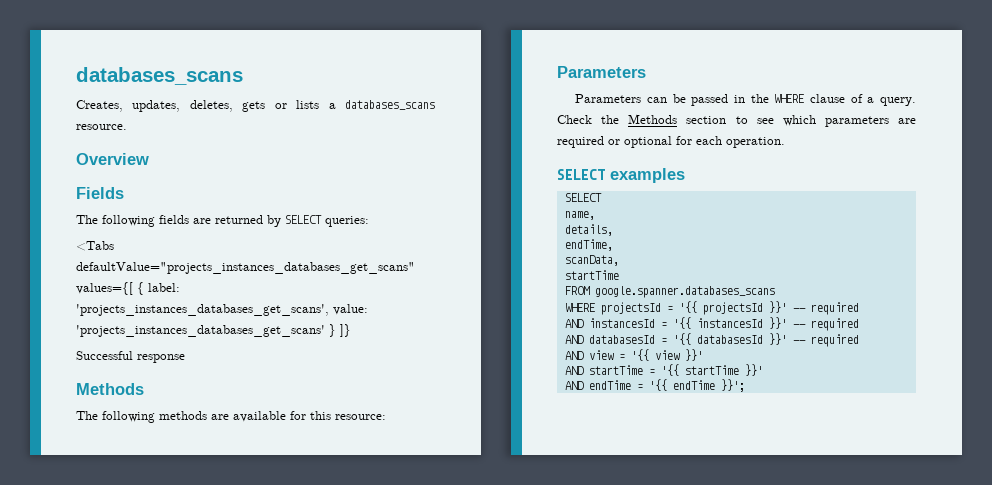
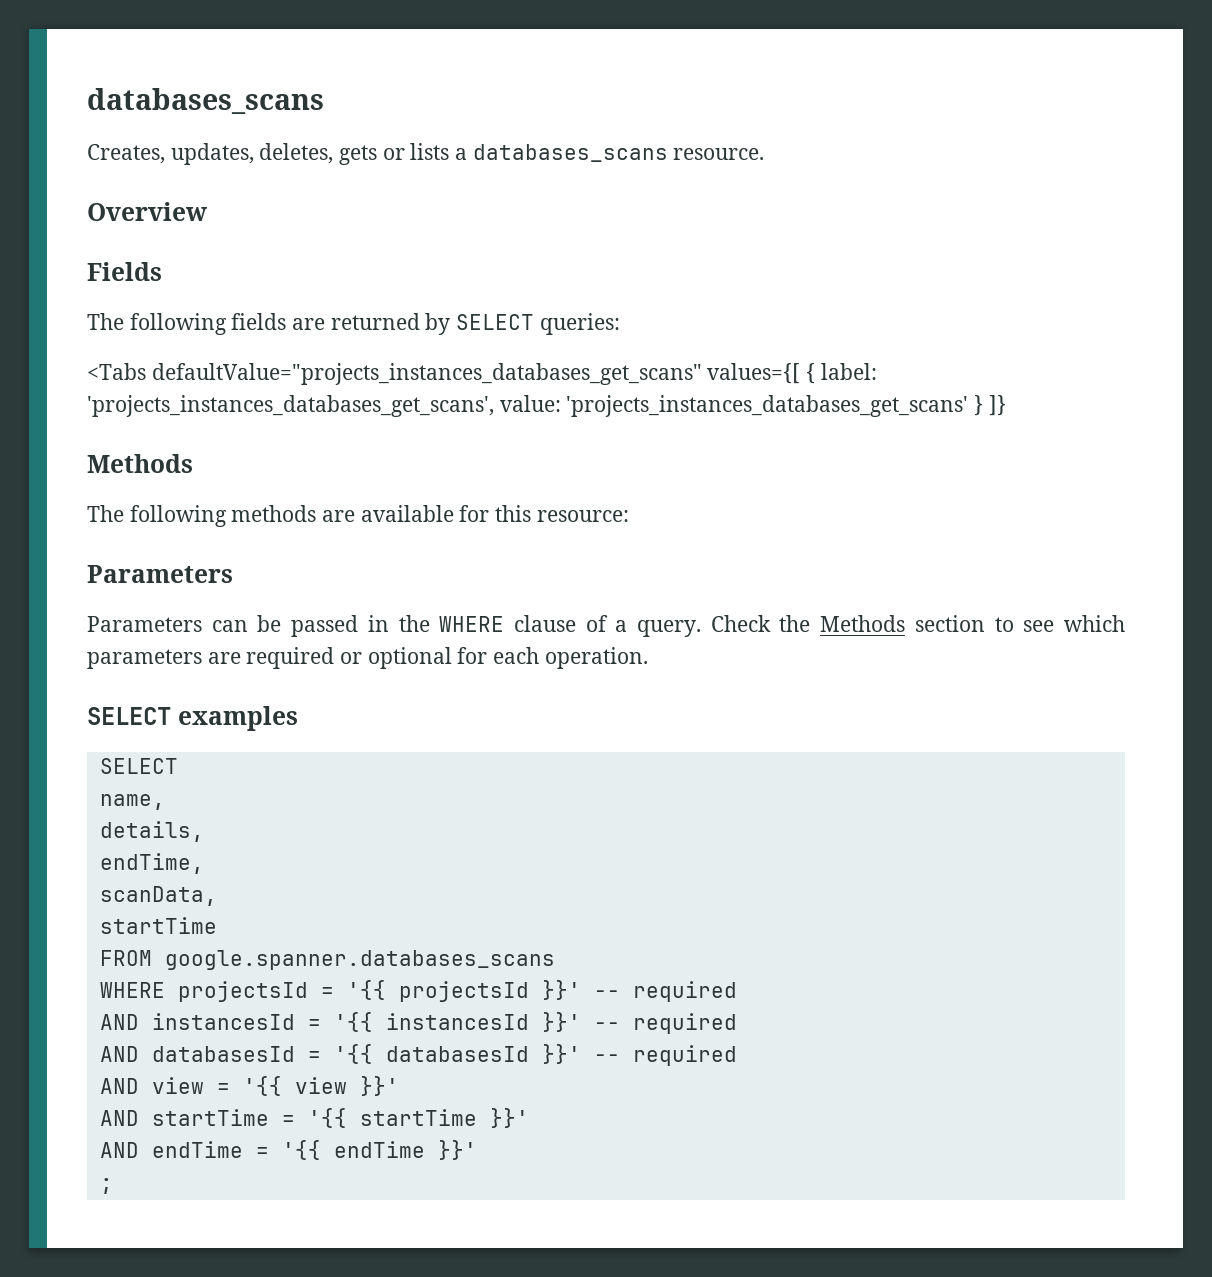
[76,351,185,363] // Successful response -> (1006, 405) none
[720,379,745,392] }}'; -> [437,1140,477,1160] [99,1178,113,1194] }}' // ;

